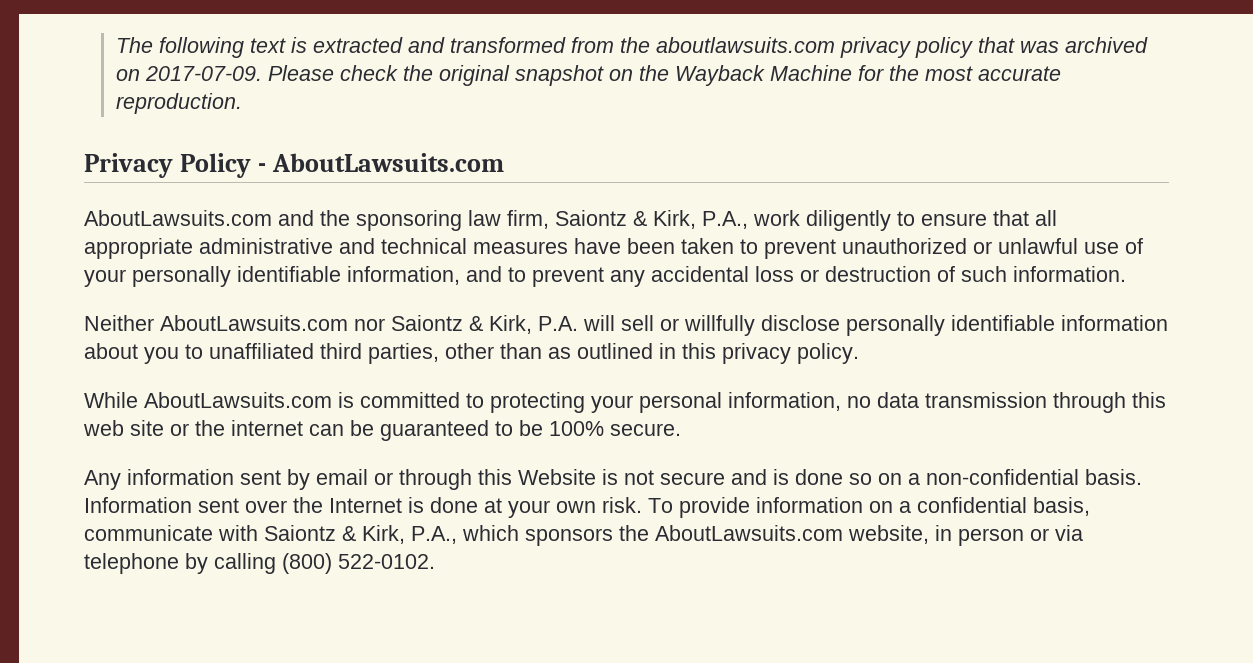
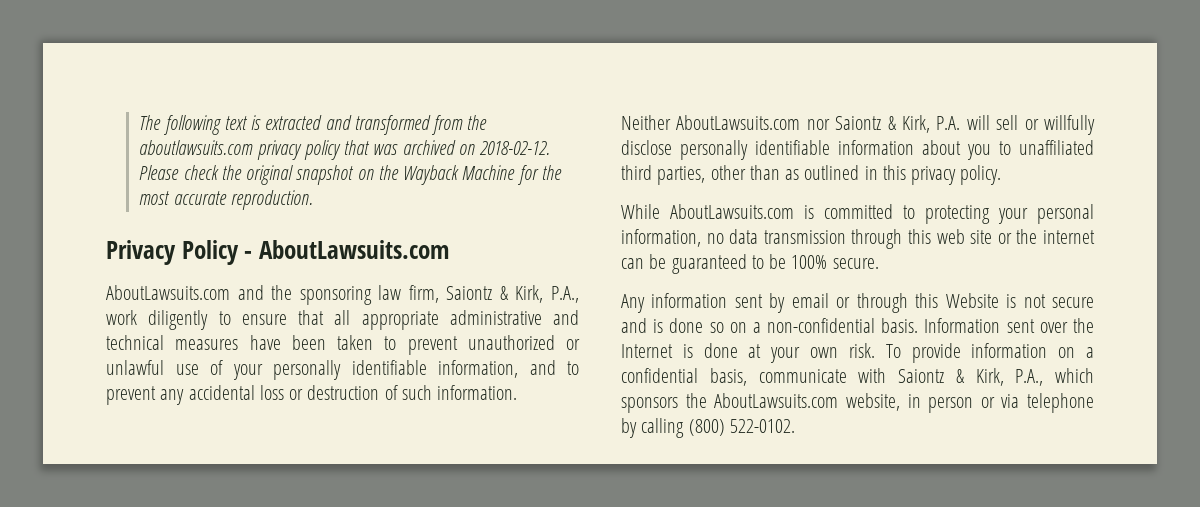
[145,66,263,81] 2017-07-09. -> [479,141,551,155] 2018-02-12.

